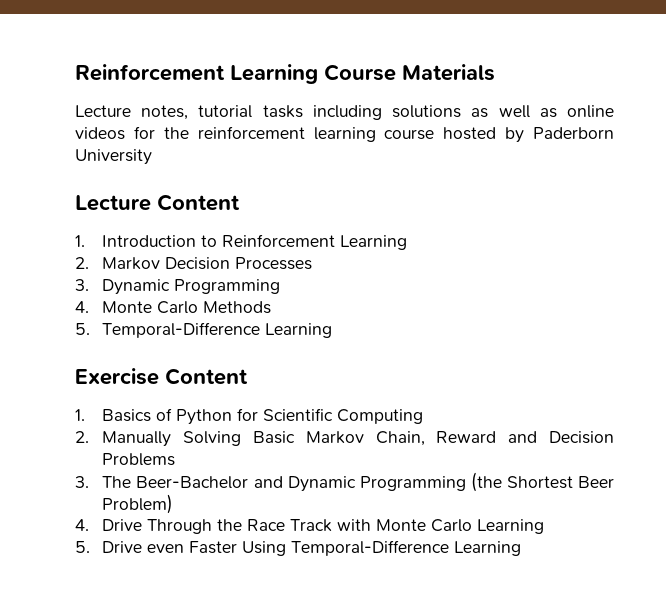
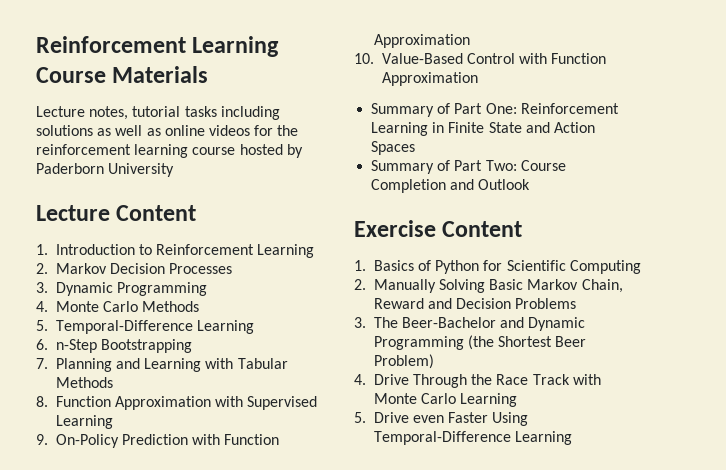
(333, 330) none -> [36,339,192,353] [36,358,288,372] [55,377,113,388] [36,396,318,410] [55,415,113,429] [36,434,280,448] [373,34,470,48] [354,53,607,64] [381,72,478,86] [371,103,619,117] [371,122,595,136] [371,141,416,155] [371,160,566,174] [371,179,531,193] // 6. n-Step Bootstrapping // 7. Planning and Learning with Tabular Methods // 8. Function Approximation with Supervised Learning // 9. On-Policy Prediction with Function Approximation // 10. Value-Based Control with Function Approximation // Summary of Part One: Reinforcement Learning in Finite State and Action Spaces // Summary of Part Two: Course Completion and Outlook

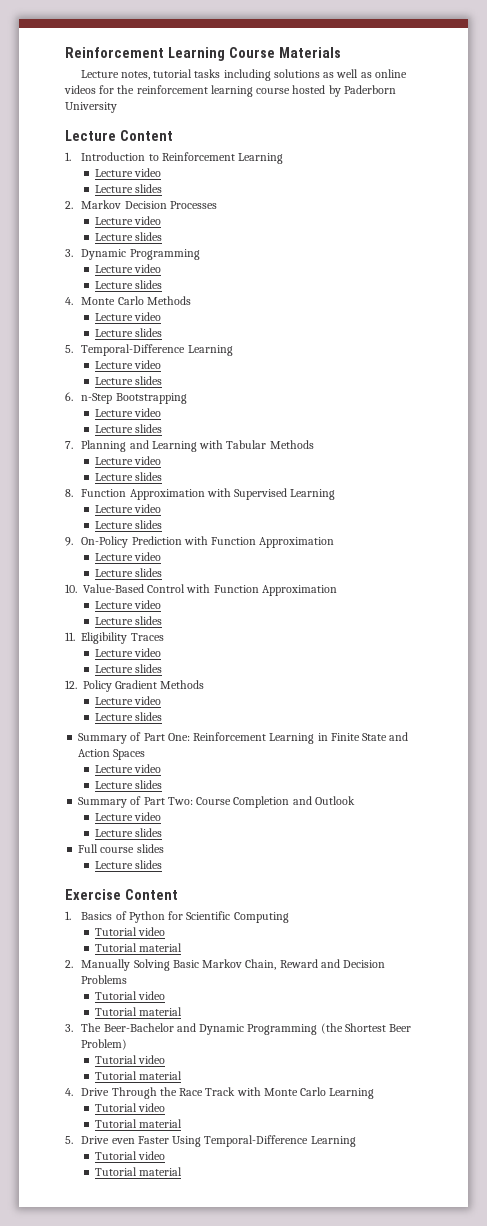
(315, 251) none -> [94,168,161,177] [94,184,162,193] // Lecture video // Lecture slides
(233, 268) none -> [94,216,161,225] [94,232,162,241] // Lecture video // Lecture slides
(207, 289) none -> [94,264,161,273] [94,280,162,289] // Lecture video // Lecture slides
(200, 306) none -> [94,312,161,321] [94,328,162,337] // Lecture video // Lecture slides
(254, 327) none -> [94,360,161,369] [94,376,162,385] // Lecture video // Lecture slides
(192, 346) none -> [94,408,161,417] [94,424,162,433] // Lecture video // Lecture slides
(113, 382) none -> [94,456,161,465] [94,472,162,481] // Lecture video // Lecture slides
(113, 422) none -> [94,504,161,513] [94,520,162,529] // Lecture video // Lecture slides
(470, 41) none -> [94,552,161,561] [94,568,162,577] // Lecture video // Lecture slides
(478, 79) none -> [94,600,161,609] [94,616,162,625] [65,632,164,644] [94,648,161,657] [94,664,162,673] [65,680,205,692] [94,696,161,705] [94,712,162,721] // Lecture video // Lecture slides // 11. Eligibility Traces // Lecture video // Lecture slides // 12. Policy Gradient Methods // Lecture video // Lecture slides
(416, 148) none -> [94,764,161,773] [94,780,162,789] // Lecture video // Lecture slides
(531, 184) none -> [94,812,161,821] [94,828,162,837] [78,844,164,853] [94,860,162,869] // Lecture video // Lecture slides // Full course slides // Lecture slides
(641, 267) none -> [94,927,165,936] [94,943,182,952] // Tutorial video // Tutorial material
(577, 303) none -> [94,991,165,1000] [94,1007,182,1016] // Tutorial video // Tutorial material
(434, 361) none -> [94,1055,165,1064] [94,1071,182,1080] // Tutorial video // Tutorial material
(518, 400) none -> [94,1103,165,1112] [94,1119,182,1128] // Tutorial video // Tutorial material
(572, 438) none -> [94,1151,165,1160] [94,1167,182,1176] // Tutorial video // Tutorial material

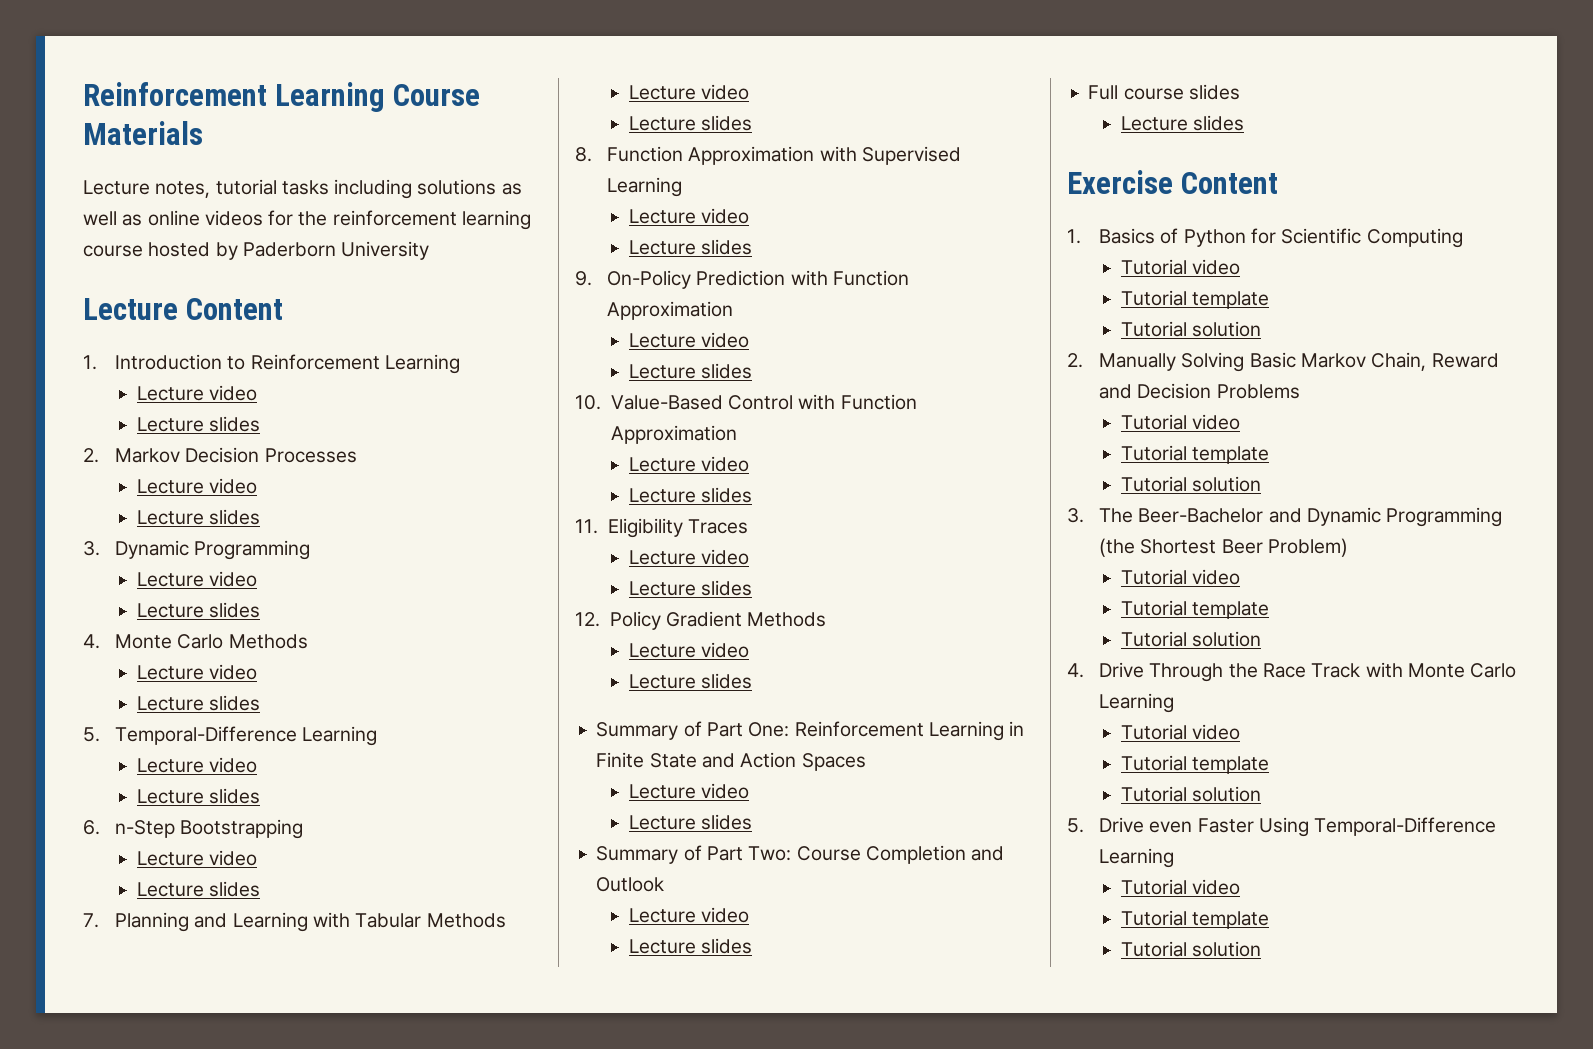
[138,943,182,952] material -> [1191,291,1269,309] [1120,321,1261,337] template // Tutorial solution
[138,1007,182,1016] material -> [1191,446,1269,464] [1120,476,1261,492] template // Tutorial solution
[138,1071,182,1080] material -> [1191,601,1269,619] [1120,631,1261,647] template // Tutorial solution
[138,1119,182,1128] material -> [1191,756,1269,774] [1120,786,1261,802] template // Tutorial solution
[138,1167,182,1176] material -> [1191,911,1269,929] [1120,941,1261,957] template // Tutorial solution

